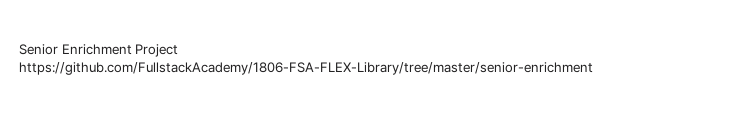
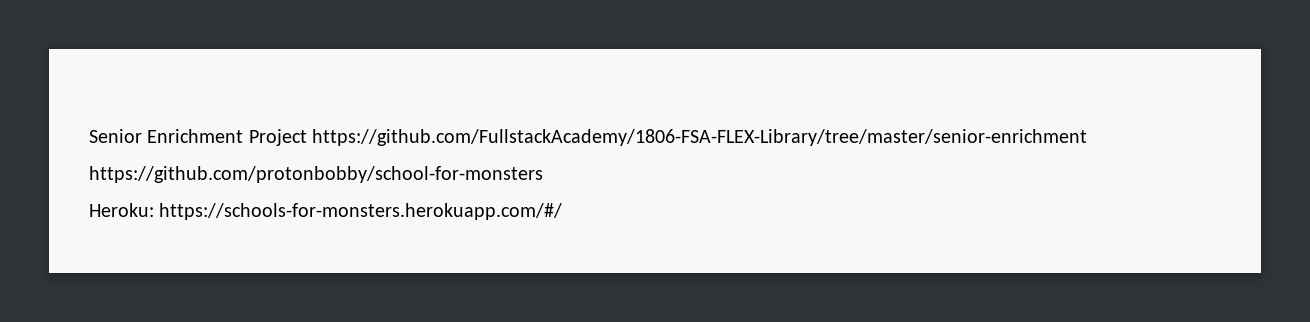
(593, 68) none -> [89,166,543,183] [89,203,563,220] // https://github.com/protonbobby/school-for-monsters // Heroku: https://schools-for-monsters.herokuapp.com/#/

